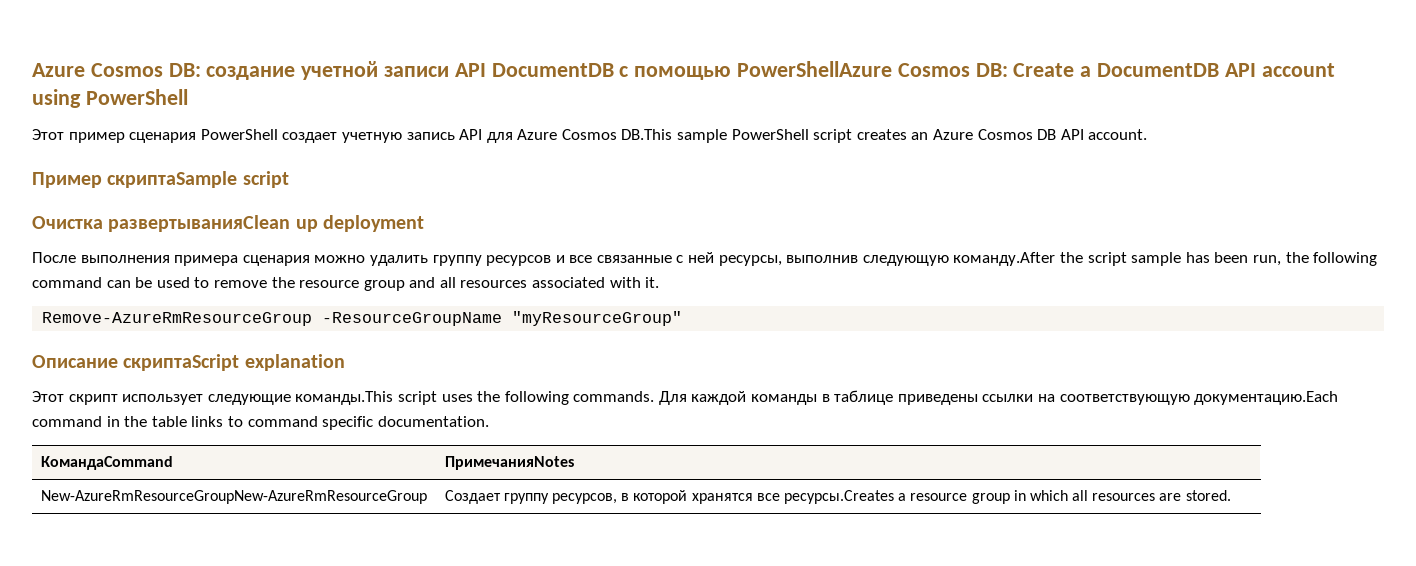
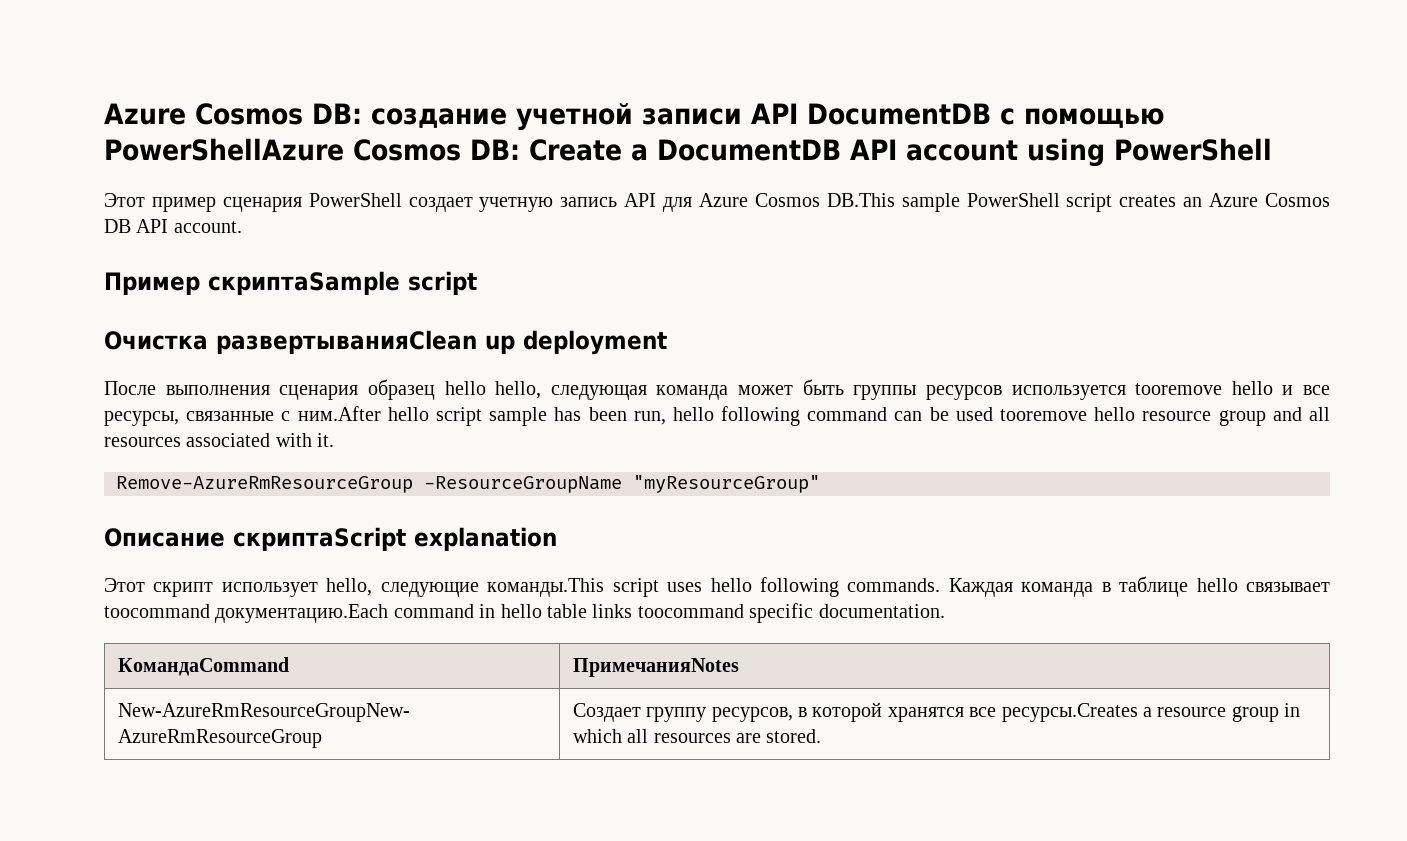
[174,255,552,266] примера сценария можно удалить группу ресурсов -> [279,379,1273,400] сценария образец hello hello, следующая команда может быть группы ресурсов используется tooremove hello
(593, 259) none -> [104,411,179,426] ресурсы,
[688,252,1084,266] ней ресурсы, выполнив следующую команду.After the -> [297,406,429,421] ним.After hello
[1285,252,1309,263] the -> [672,407,714,421] hello
[194,277,295,288] to remove the -> [1000,407,1136,421] tooremove hello
(204, 399) none -> [326,578,373,596] hello,
[477,391,501,402] the -> [710,578,752,592] hello
[658,390,1190,405] Для каждой команды в таблице приведены ссылки на соответствующую -> [948,576,1330,597] [104,604,210,618] Каждая команда в таблице hello связывает toocommand
[124,416,148,427] the -> [500,604,542,618] hello
[227,416,318,427] to command -> [637,604,744,618] toocommand

